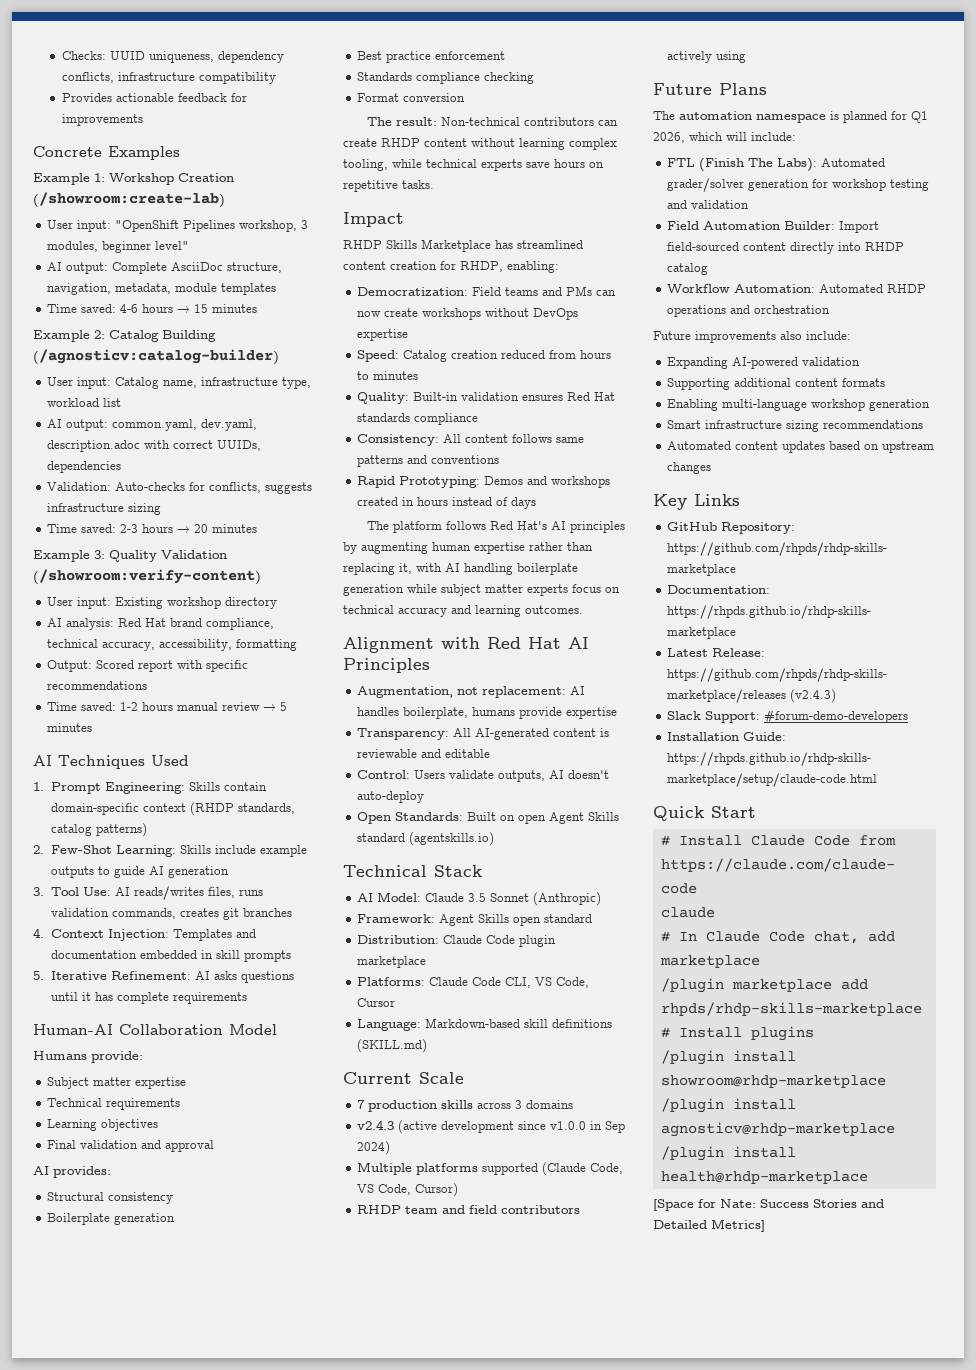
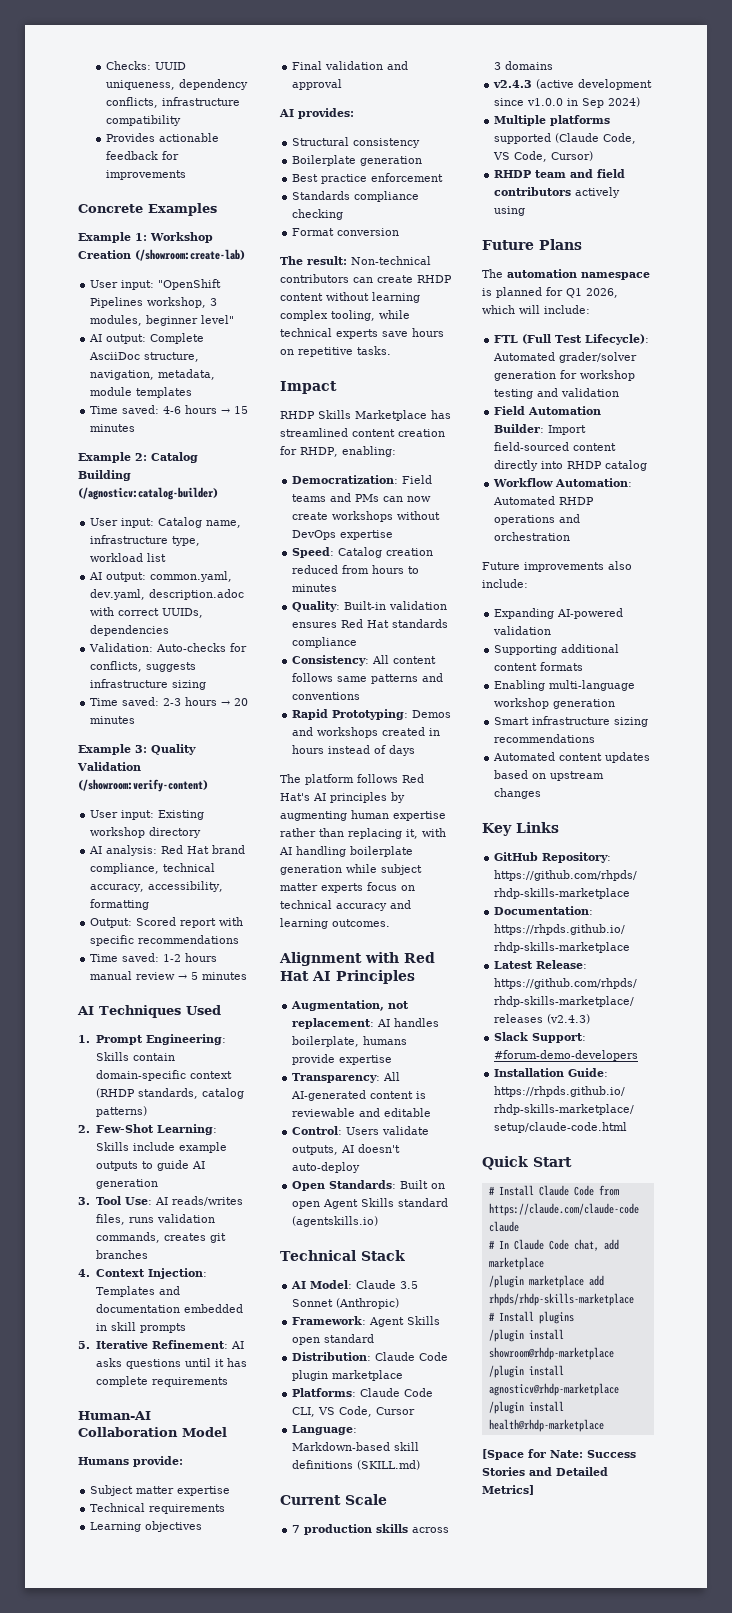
[699,158,818,172] (Finish The Labs): -> [522,334,650,345] (Full Test Lifecycle):

